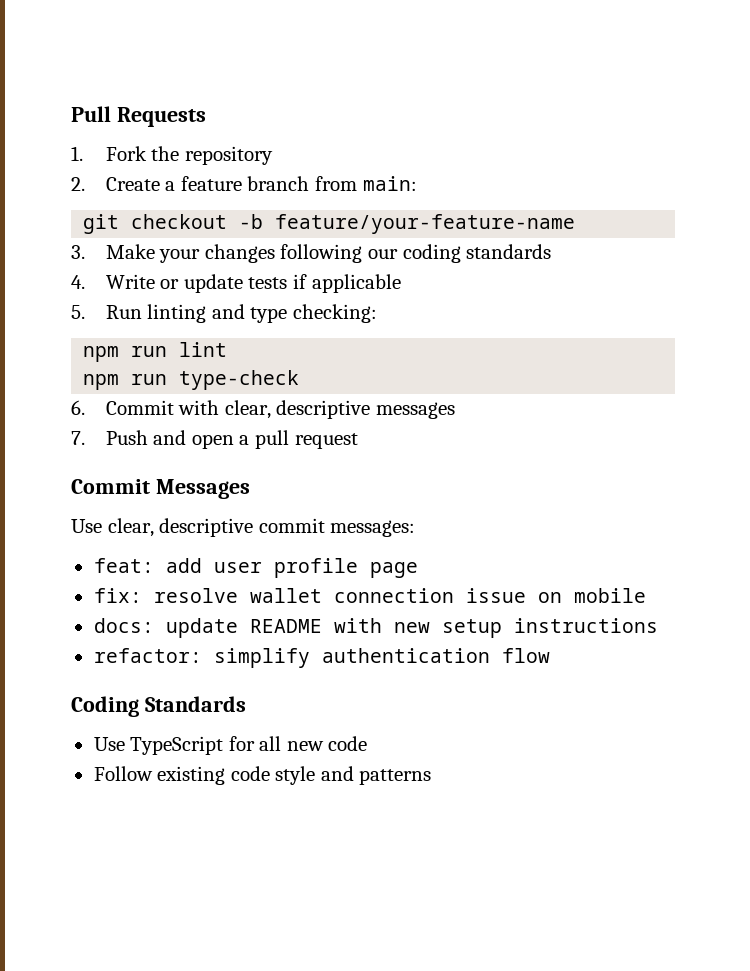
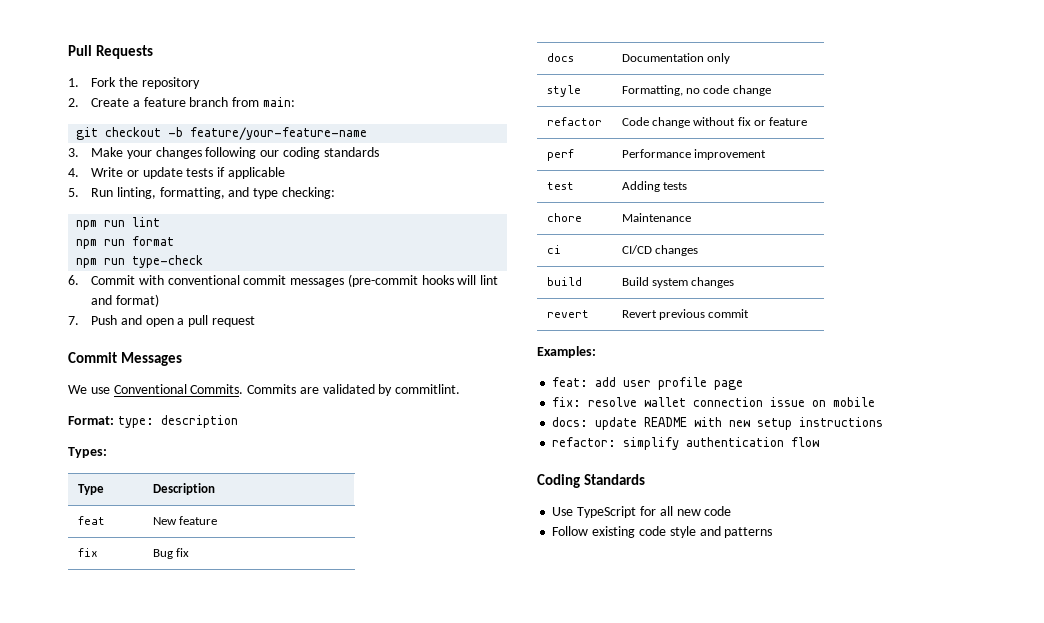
[147,304,207,323] linting -> [116,187,225,199] linting, formatting,
(228, 349) none -> [76,236,175,249] // npm run format
[224,400,371,419] clear, descriptive -> [167,275,287,285] conventional commit
(456, 410) none -> [347,274,499,287] [91,294,159,307] (pre-commit hooks will lint and format)
[71,518,416,537] Use clear, descriptive commit messages: -> [68,384,461,396] [68,415,238,428] [68,447,107,458] [77,484,104,495] [152,483,215,495] [77,516,105,525] [152,516,217,525] [77,548,98,557] [152,548,189,559] [546,53,574,62] [621,53,730,64] [546,85,581,97] [621,85,771,96] [546,117,602,126] [621,117,808,128] [546,149,574,161] [621,149,766,160] [546,182,574,190] [621,181,687,192] [546,213,582,222] [621,213,691,222] [546,245,561,254] [621,245,698,256] [546,277,582,286] [621,277,735,288] [546,310,589,318] [621,309,750,320] [537,346,596,358] We use Conventional Commits. Commits are validated by commitlint. // Format: type: description // Types: // Type | Description // feat | New feature // fix | Bug fix // docs | Documentation only // style | Formatting, no code change // refactor | Code change without fix or feature // perf | Performance improvement // test | Adding tests // chore | Maintenance // ci | CI/CD changes // build | Build system changes // revert | Revert previous commit // Examples:

